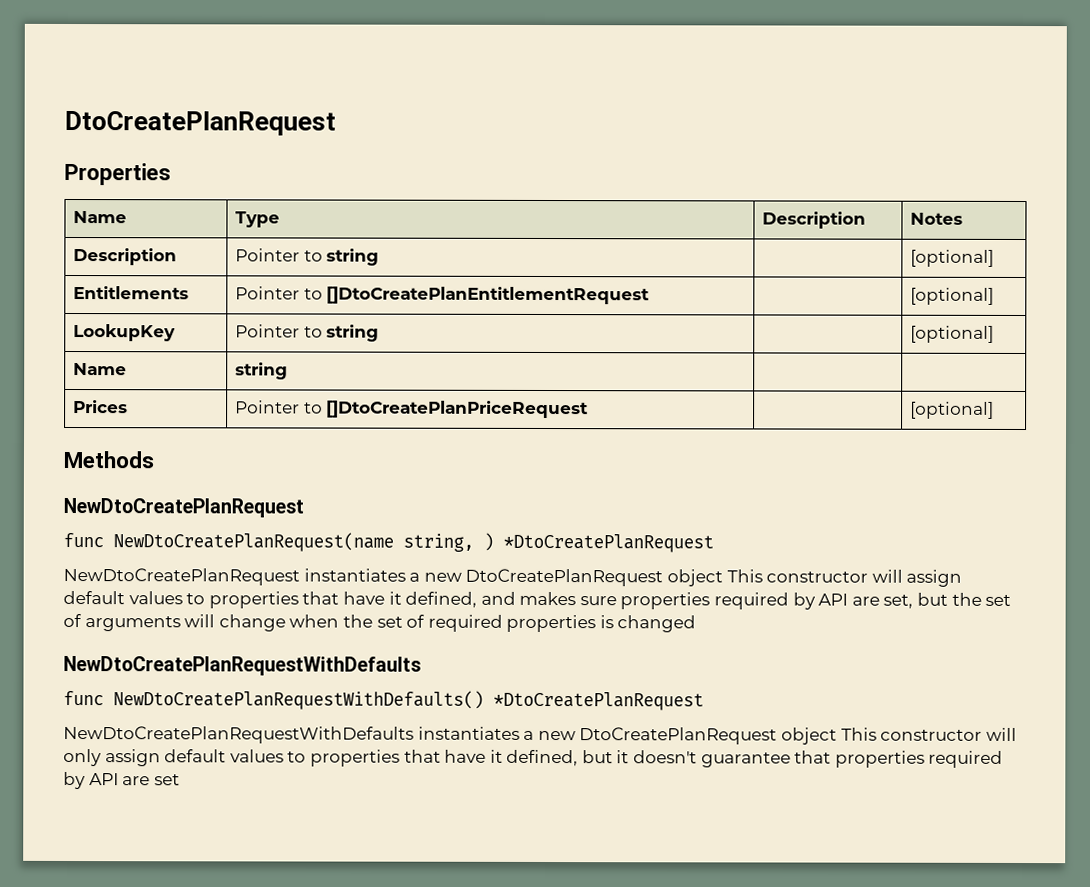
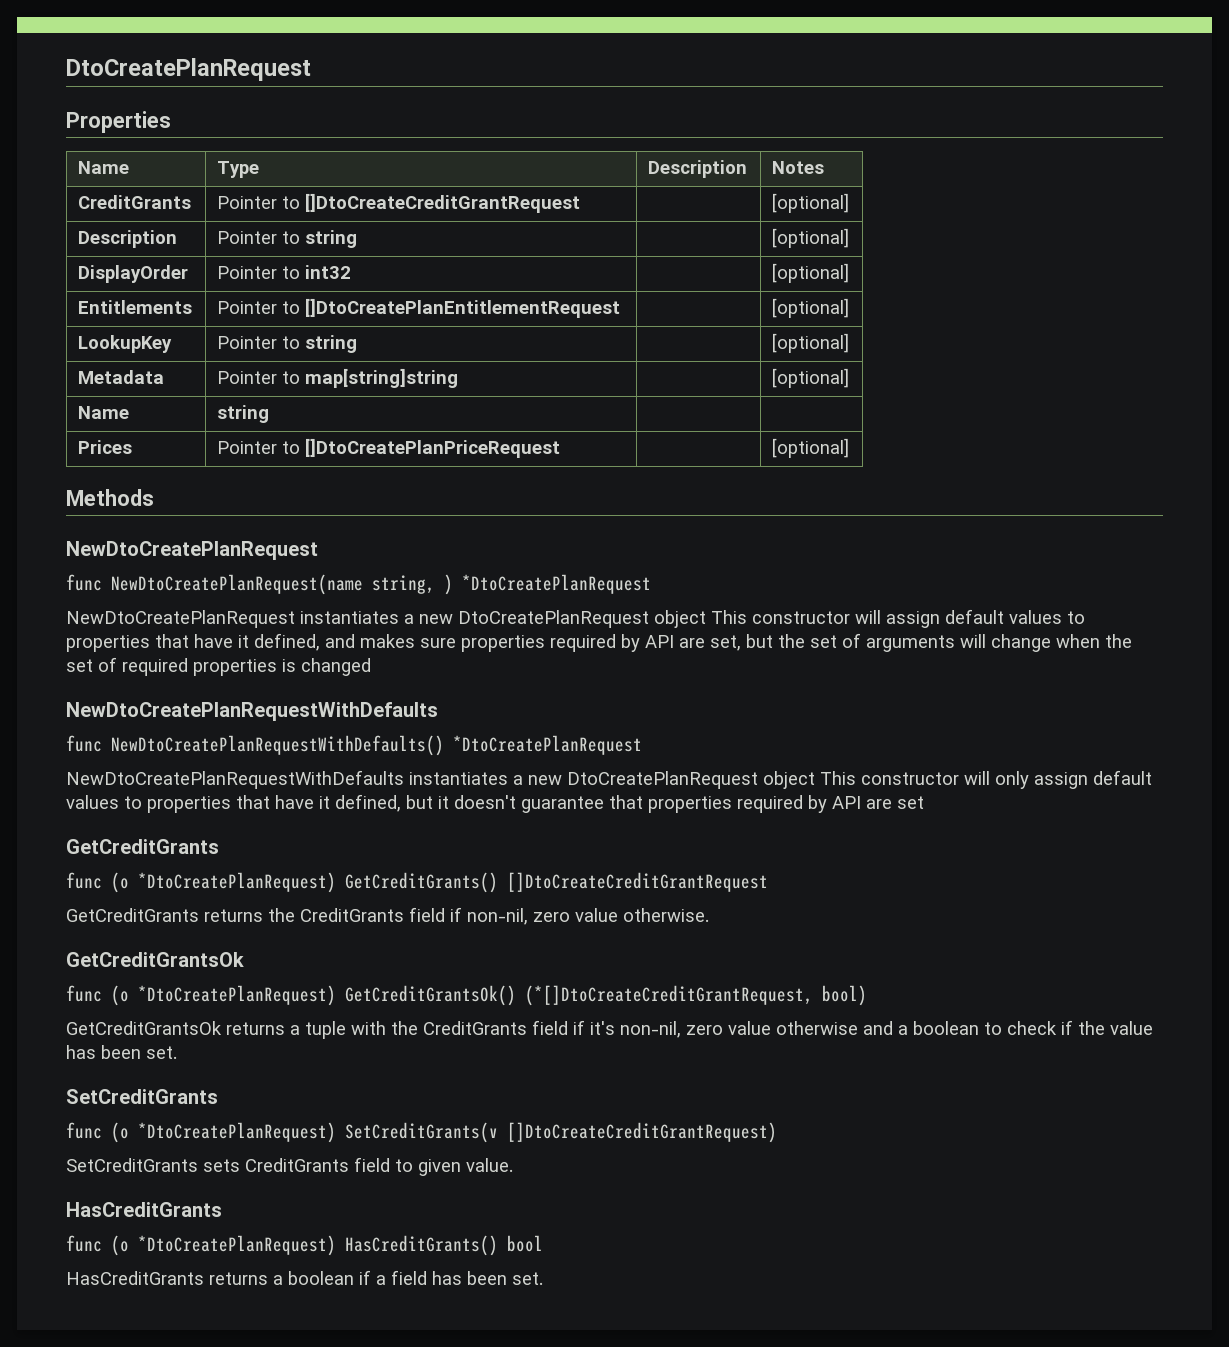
(963, 218) none -> [78,195,192,209] [217,193,581,213] [772,193,850,213] // CreditGrants | Pointer to []DtoCreateCreditGrantRequest | | [optional]
(994, 258) none -> [78,265,189,283] [217,265,352,279] [772,263,850,283] // DisplayOrder | Pointer to int32 | | [optional]
(994, 334) none -> [78,370,165,384] [217,368,459,388] [772,368,850,388] // Metadata | Pointer to map[string]string | | [optional]
(180, 780) none -> [66,839,219,854] [66,872,768,893] [66,907,709,925] [66,952,244,967] [66,985,867,1006] [66,1020,1153,1039] [66,1045,177,1059] [66,1089,218,1104] [66,1122,777,1143] [66,1157,513,1176] [66,1202,222,1217] [66,1235,543,1256] [66,1270,543,1285] // GetCreditGrants // func (o *DtoCreatePlanRequest) GetCreditGrants() []DtoCreateCreditGrantRequest // GetCreditGrants returns the CreditGrants field if non-nil, zero value otherwise. // GetCreditGrantsOk // func (o *DtoCreatePlanRequest) GetCreditGrantsOk() (*[]DtoCreateCreditGrantRequest, bool) // GetCreditGrantsOk returns a tuple with the CreditGrants field if it's non-nil, zero value otherwise and a boolean to check if the value has been set. // SetCreditGrants // func (o *DtoCreatePlanRequest) SetCreditGrants(v []DtoCreateCreditGrantRequest) // SetCreditGrants sets CreditGrants field to given value. // HasCreditGrants // func (o *DtoCreatePlanRequest) HasCreditGrants() bool // HasCreditGrants returns a boolean if a field has been set.

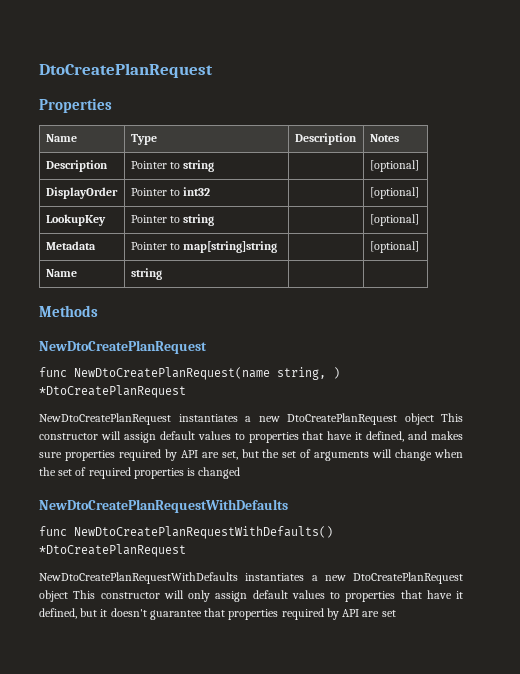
[78,195,192,209] [217,193,581,213] [772,193,850,213] // CreditGrants | Pointer to []DtoCreateCreditGrantRequest | | [optional] -> (399, 138) none
[78,300,193,314] [217,298,621,318] [772,298,850,318] // Entitlements | Pointer to []DtoCreatePlanEntitlementRequest | | [optional] -> (419, 193) none
[78,440,133,454] [217,438,561,458] [772,438,850,458] // Prices | Pointer to []DtoCreatePlanPriceRequest | | [optional] -> (162, 274) none
[66,839,219,854] [66,872,768,893] [66,907,709,925] [66,952,244,967] [66,985,867,1006] [66,1020,1153,1039] [66,1045,177,1059] [66,1089,218,1104] [66,1122,777,1143] [66,1157,513,1176] [66,1202,222,1217] [66,1235,543,1256] [66,1270,543,1285] // GetCreditGrants // func (o *DtoCreatePlanRequest) GetCreditGrants() []DtoCreateCreditGrantRequest // GetCreditGrants returns the CreditGrants field if non-nil, zero value otherwise. // GetCreditGrantsOk // func (o *DtoCreatePlanRequest) GetCreditGrantsOk() (*[]DtoCreateCreditGrantRequest, bool) // GetCreditGrantsOk returns a tuple with the CreditGrants field if it's non-nil, zero value otherwise and a boolean to check if the value has been set. // SetCreditGrants // func (o *DtoCreatePlanRequest) SetCreditGrants(v []DtoCreateCreditGrantRequest) // SetCreditGrants sets CreditGrants field to given value. // HasCreditGrants // func (o *DtoCreatePlanRequest) HasCreditGrants() bool // HasCreditGrants returns a boolean if a field has been set. -> (396, 613) none

